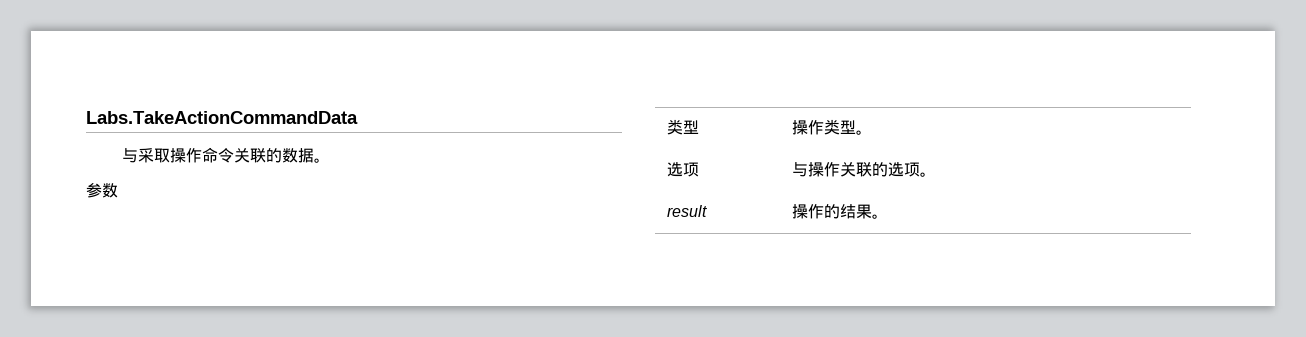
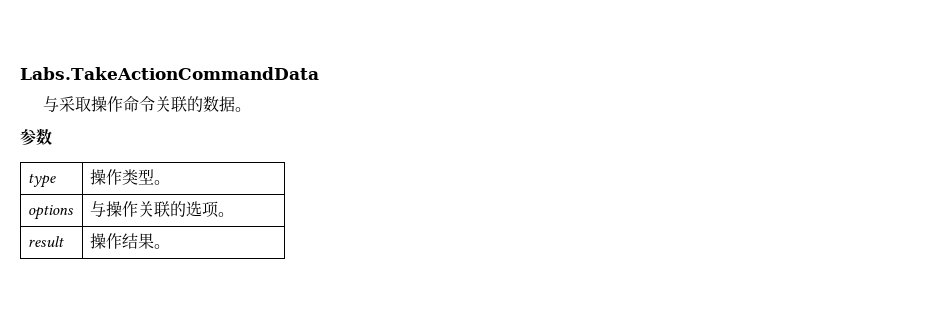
[666,119,699,135] 类型 -> [28,173,57,188] type
[666,162,699,177] 选项 -> [28,205,75,220] options
[823,204,840,219] 的 -> (123, 241) none

